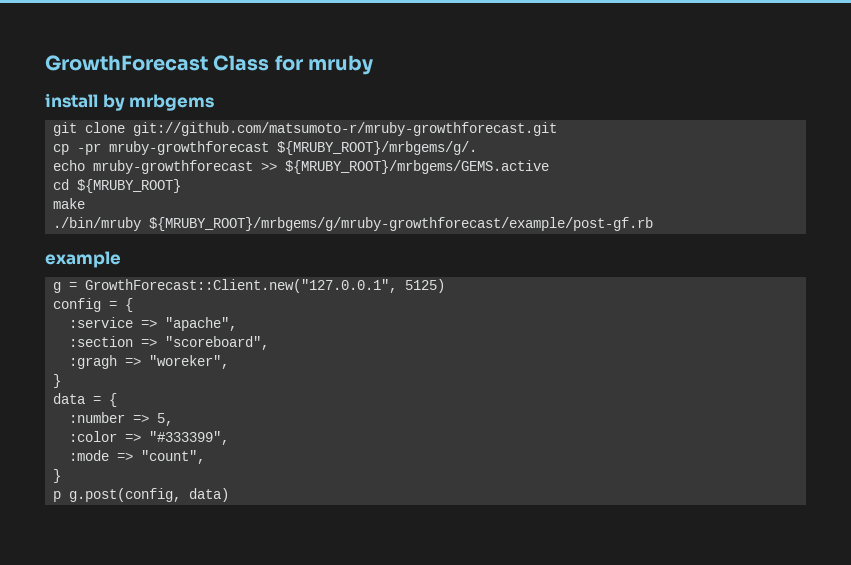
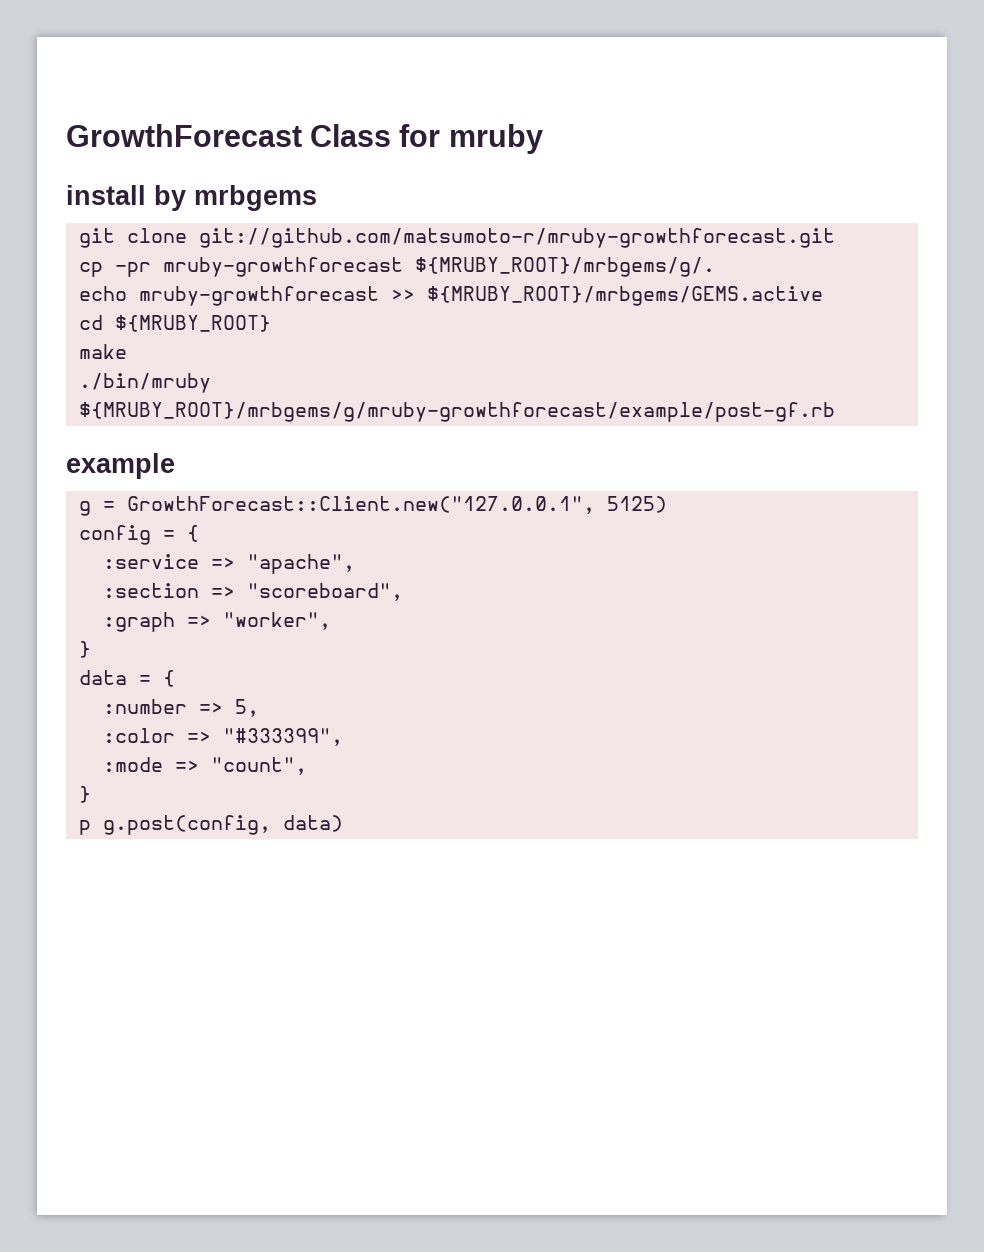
[69,355,230,369] :gragh => "woreker", -> [103,612,332,632] :graph => "worker",

